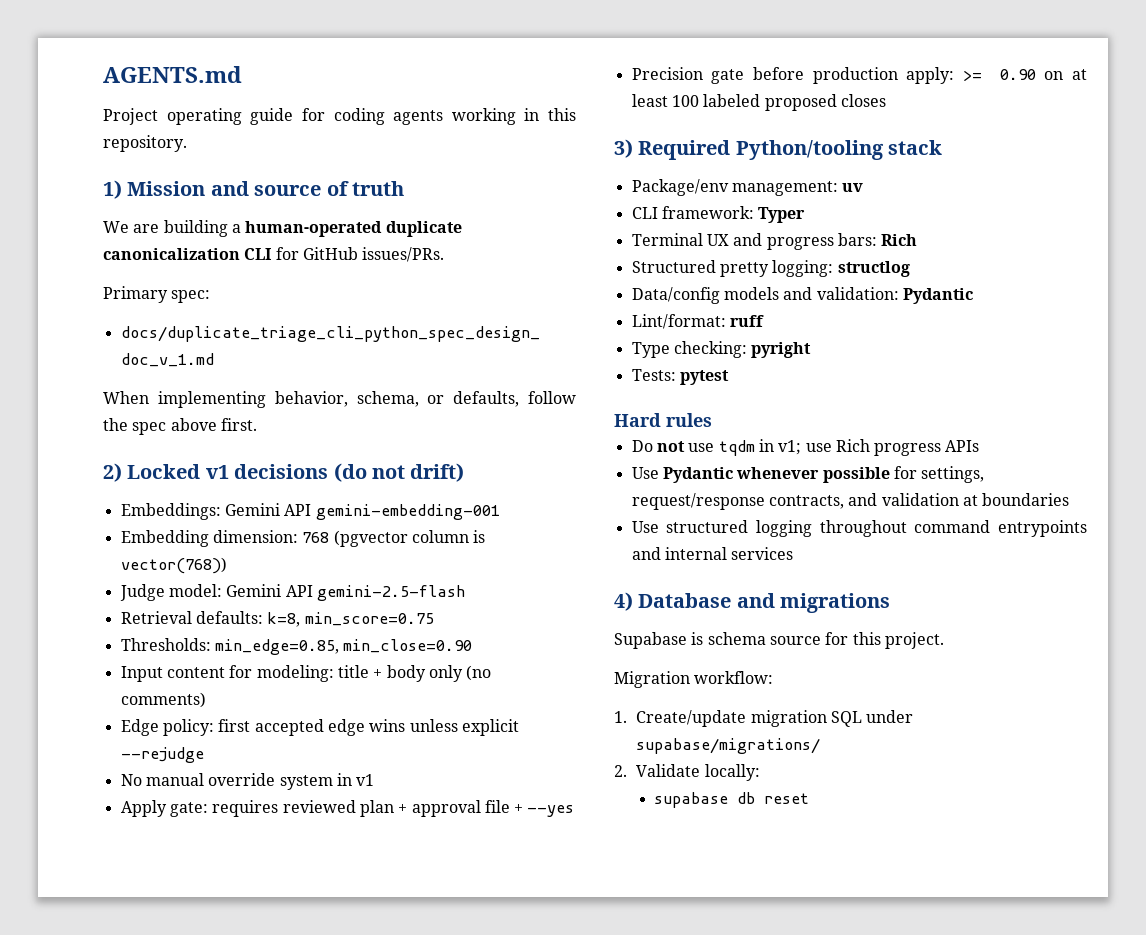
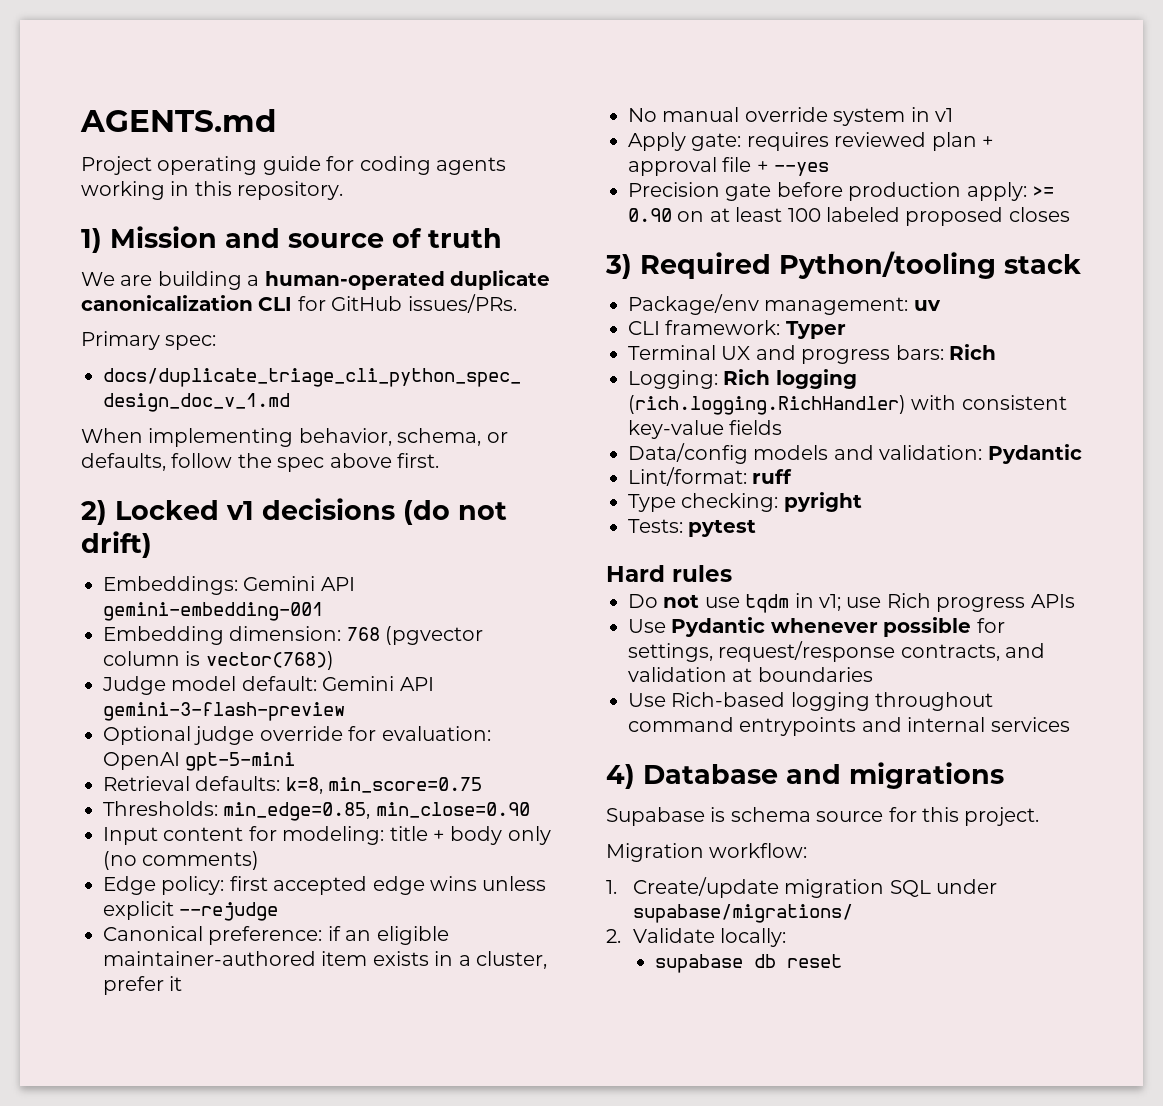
[168,584,465,601] model: Gemini API gemini-2.5-flash -> [171,676,434,691] [103,702,345,721] [103,726,491,745] [103,752,296,771] model default: Gemini API gemini-3-flash-preview // Optional judge override for evaluation: OpenAI gpt-5-mini
(204, 755) none -> [103,926,449,945] [103,951,547,969] [103,976,183,995] // Canonical preference: if an eligible maintainer-authored item exists in a cluster, prefer it
[631,260,910,277] Structured pretty logging: structlog -> [628,369,857,389] [628,395,1067,415] [628,420,783,439] Logging: Rich logging (rich.logging.RichHandler) with consistent key-value fields
[666,520,749,533] structured -> [671,692,786,707] Rich-based

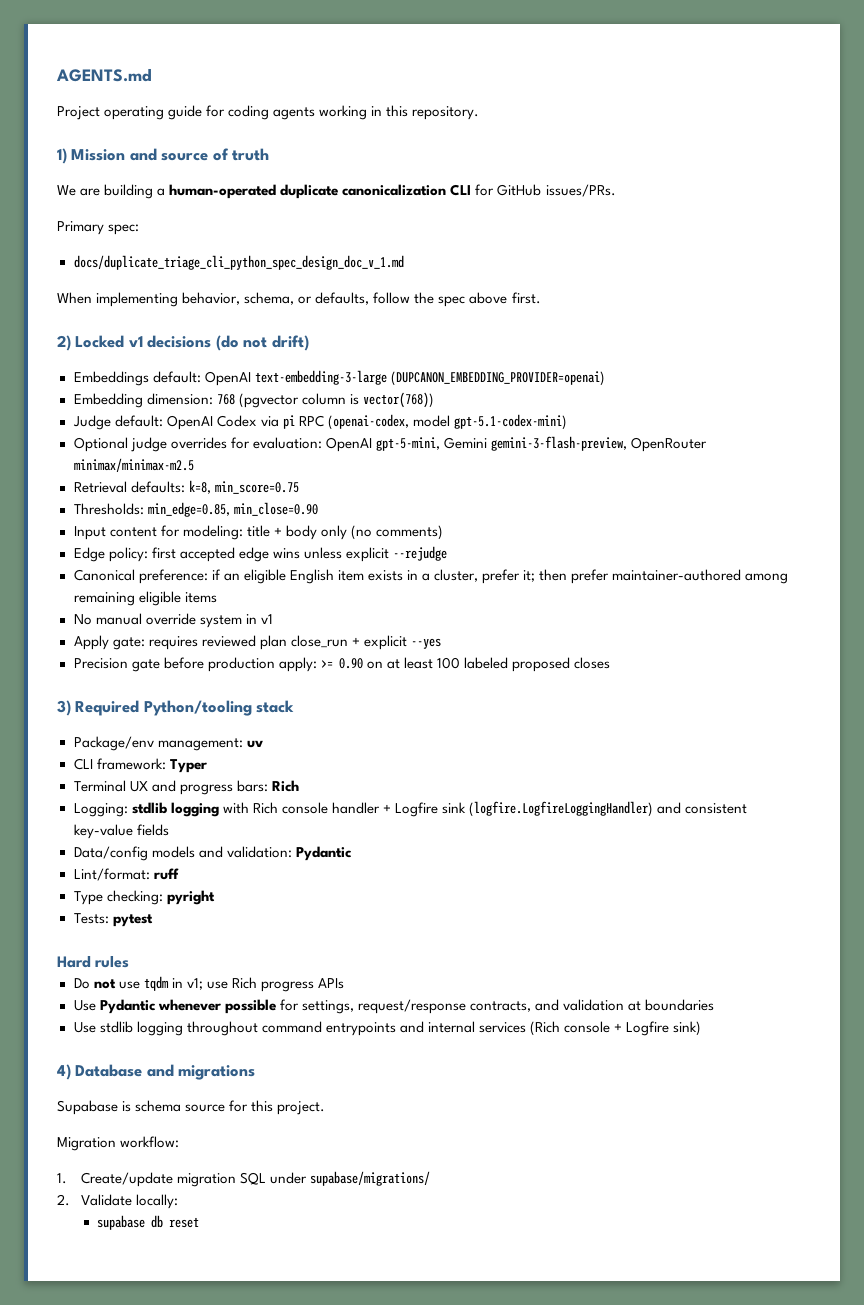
[103,576,355,595] [103,602,323,621] Embeddings: Gemini API gemini-embedding-001 -> [73,370,605,386] Embeddings default: OpenAI text-embedding-3-large (DUPCANON_EMBEDDING_PROVIDER=openai)
[171,676,434,691] [103,702,345,721] model default: Gemini API gemini-3-flash-preview -> [114,414,567,430] default: OpenAI Codex via pi RPC (openai-codex, model gpt-5.1-codex-mini)
[259,726,343,741] override -> [170,437,227,449] overrides
[185,752,296,771] gpt-5-mini -> [375,436,707,452] [73,458,194,472] gpt-5-mini, Gemini gemini-3-flash-preview, OpenRouter minimax/minimax-m2.5
[103,951,316,966] maintainer-authored -> [289,569,334,584] English
[169,976,183,991] it -> [523,569,789,584] [73,591,217,606] it; then prefer maintainer-authored among remaining eligible items
[982,136,994,147] [628,157,769,176] + approval file + -> [290,635,407,650] close_run + explicit
[723,369,857,389] [628,395,957,415] Rich logging (rich.logging.RichHandler) with -> [131,801,682,817] stdlib logging with Rich console handler + Logfire sink (logfire.LogfireLoggingHandler) and
[671,692,786,707] Rich-based -> [99,1021,133,1033] stdlib
(1070, 724) none -> [529,1021,702,1036] (Rich console + Logfire sink)

